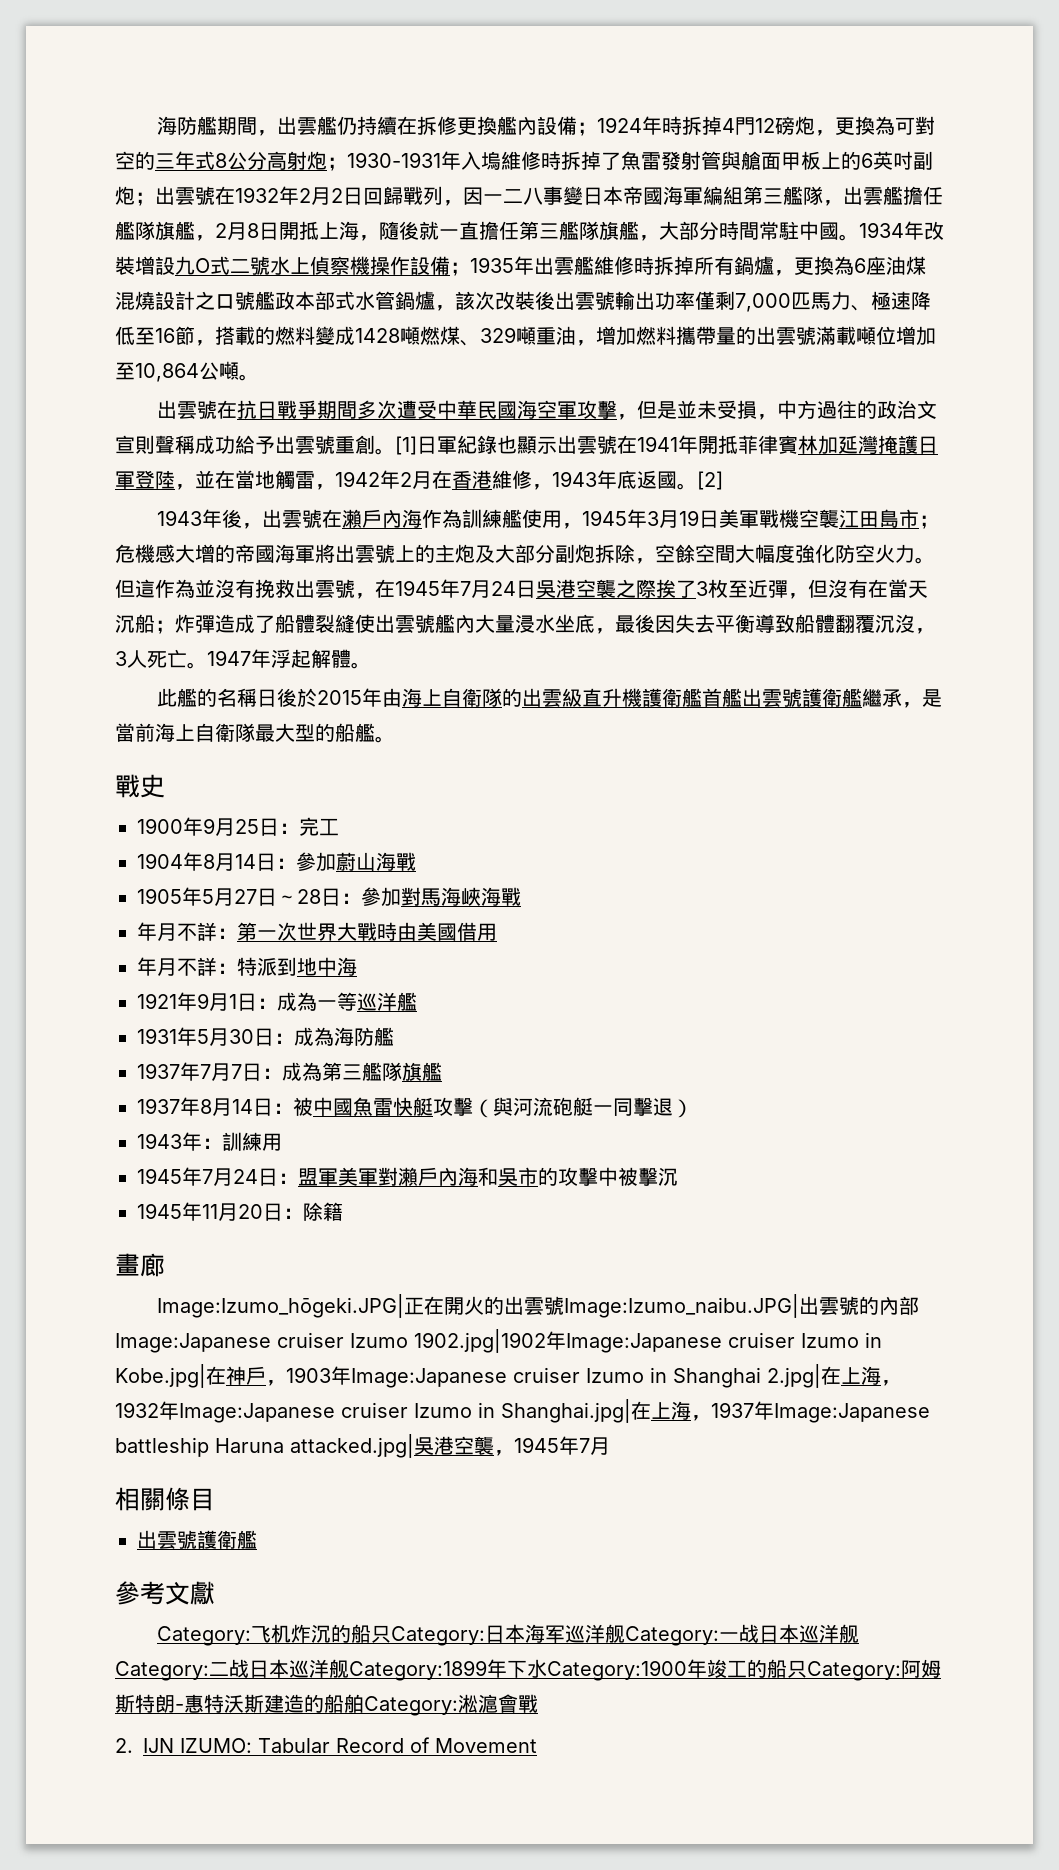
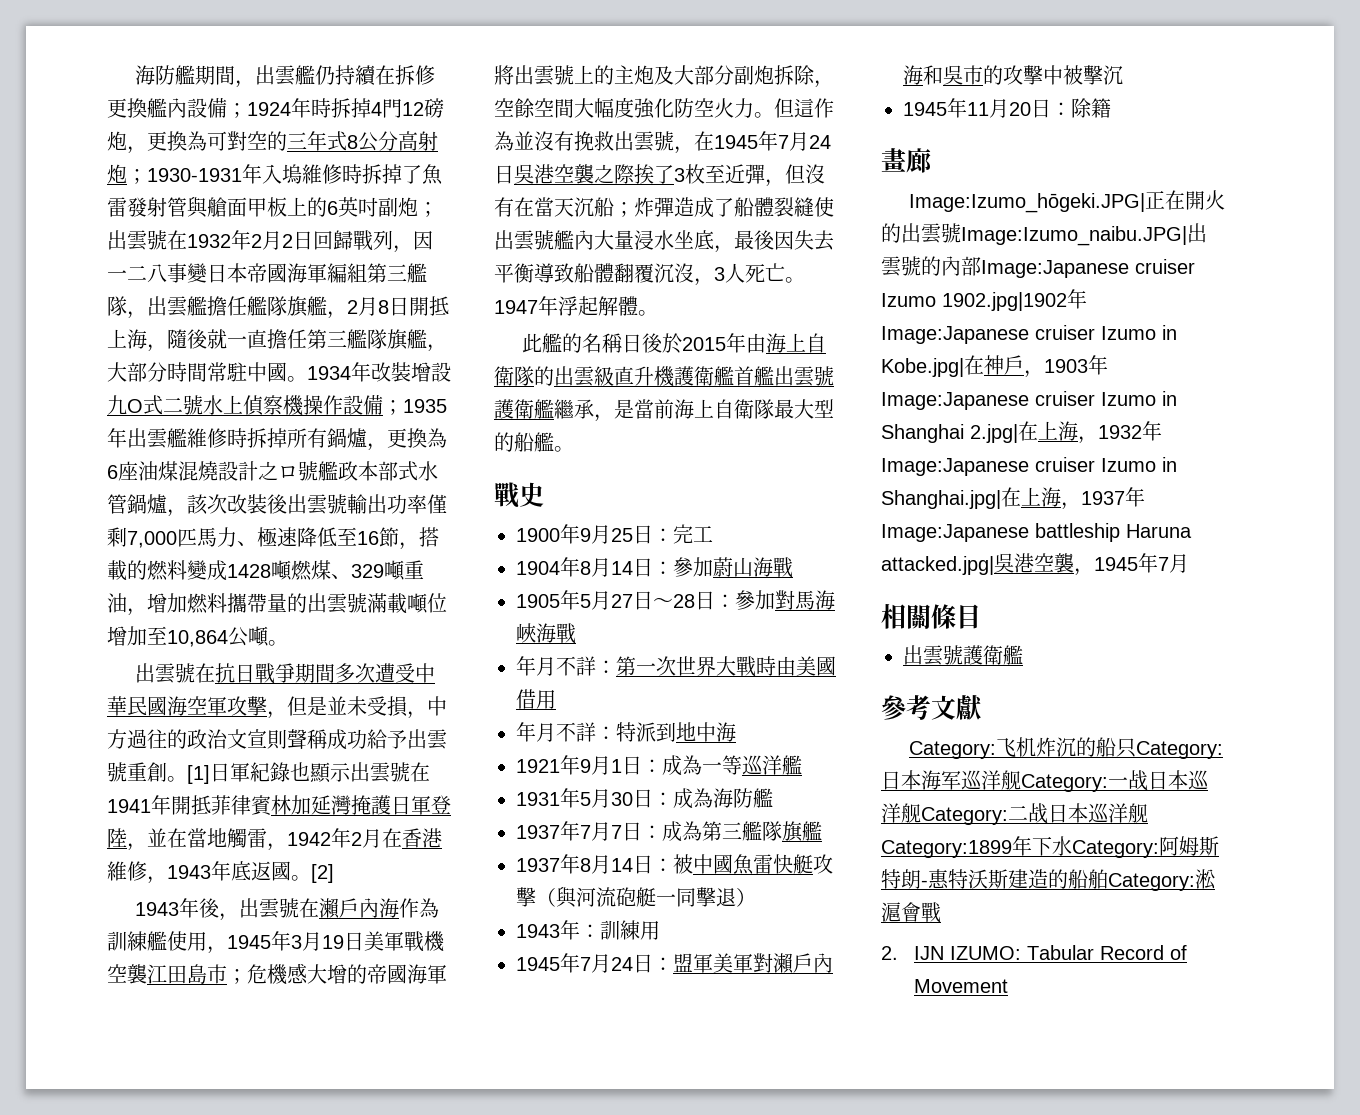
[547,1659,807,1681] Category:1900年竣工的船只 -> (1072, 846) none

